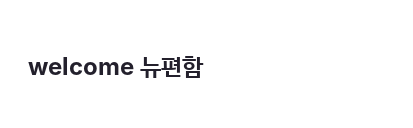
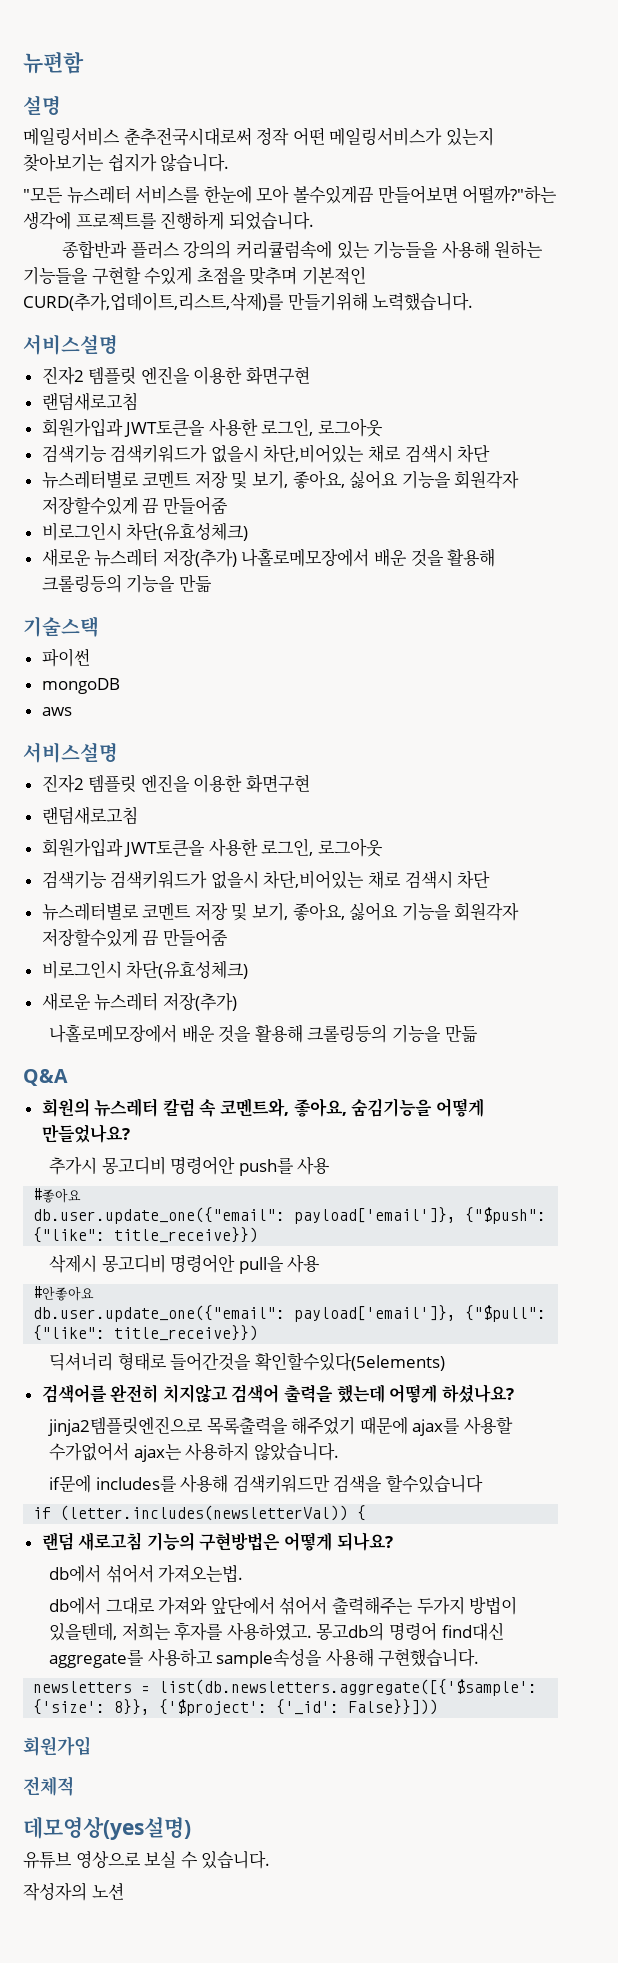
[28,57,134,75] welcome -> (23, 62) none
(205, 67) none -> [23,95,61,115] [23,127,494,146] [23,153,230,172] [23,185,558,204] [23,211,314,230] [62,240,544,259] [23,266,366,285] [23,292,474,311] [23,334,118,355] [41,366,311,385] [41,392,138,411] [41,418,384,437] [41,444,491,463] [41,470,520,489] [41,496,228,515] [41,522,249,541] [41,548,496,567] [41,574,212,593] [23,616,99,637] [41,648,90,667] [41,678,120,694] [41,707,72,716] [23,742,118,763] [41,774,311,793] [41,806,138,825] [41,838,384,857] [41,870,491,889] [41,902,520,921] [41,928,228,947] [41,960,249,979] [41,992,237,1011] [49,1024,478,1043] [23,1069,68,1086] [41,1098,484,1117] [41,1124,130,1143] [49,1156,331,1176] [33,1188,82,1203] [33,1207,547,1224] [33,1227,259,1243] [49,1254,321,1274] [33,1286,95,1301] [33,1305,547,1322] [33,1325,259,1341] [49,1352,445,1371] [41,1384,514,1403] [48,1416,513,1436] [49,1442,339,1462] [49,1474,483,1493] [33,1505,367,1521] [41,1532,393,1551] [49,1564,244,1583] [49,1596,518,1615] [49,1622,504,1641] [49,1648,480,1668] [33,1679,538,1696] [33,1699,439,1716] [23,1736,91,1756] [23,1776,74,1796] [23,1816,191,1840] [23,1851,271,1869] [23,1882,124,1901] // 설명 // 메일링서비스 춘추전국시대로써 정작 어떤 메일링서비스가 있는지 찾아보기는 쉽지가 않습니다. // "모든 뉴스레터 서비스를 한눈에 모아 볼수있게끔 만들어보면 어떨까?"하는 생각에 프로젝트를 진행하게 되었습니다. // 종합반과 플러스 강의의 커리큘럼속에 있는 기능들을 사용해 원하는 기능들을 구현할 수있게 초점을 맞추며 기본적인 CURD(추가,업데이트,리스트,삭제)를 만들기위해 노력했습니다. // 서비스설명 // 진자2 템플릿 엔진을 이용한 화면구현 // 랜덤새로고침 // 회원가입과 JWT토큰을 사용한 로그인, 로그아웃 // 검색기능 검색키워드가 없을시 차단,비어있는 채로 검색시 차단 // 뉴스레터별로 코멘트 저장 및 보기, 좋아요, 싫어요 기능을 회원각자 저장할수있게 끔 만들어줌 // 비로그인시 차단(유효성체크) // 새로운 뉴스레터 저장(추가) 나홀로메모장에서 배운 것을 활용해 크롤링등의 기능을 만듦 // 기술스택 // 파이썬 // mongoDB // aws // 서비스설명 // 진자2 템플릿 엔진을 이용한 화면구현 // 랜덤새로고침 // 회원가입과 JWT토큰을 사용한 로그인, 로그아웃 // 검색기능 검색키워드가 없을시 차단,비어있는 채로 검색시 차단 // 뉴스레터별로 코멘트 저장 및 보기, 좋아요, 싫어요 기능을 회원각자 저장할수있게 끔 만들어줌 // 비로그인시 차단(유효성체크) // 새로운 뉴스레터 저장(추가) // 나홀로메모장에서 배운 것을 활용해 크롤링등의 기능을 만듦 // Q&A // 회원의 뉴스레터 칼럼 속 코멘트와, 좋아요, 숨김기능을 어떻게 만들었나요? // 추가시 몽고디비 명령어안 push를 사용 // #좋아요 // db.user.update_one({"email": payload['email']}, {"$push": {"like": title_receive}}) // 삭제시 몽고디비 명령어안 pull을 사용 // #안좋아요 // db.user.update_one({"email": payload['email']}, {"$pull": {"like": title_receive}}) // 딕셔너리 형태로 들어간것을 확인할수있다(5elements) // 검색어를 완전히 치지않고 검색어 출력을 했는데 어떻게 하셨나요? // jinja2템플릿엔진으로 목록출력을 해주었기 때문에 ajax를 사용할 수가없어서 ajax는 사용하지 않았습니다. // if문에 includes를 사용해 검색키워드만 검색을 할수있습니다 // if (letter.includes(newsletterVal)) { // 랜덤 새로고침 기능의 구현방법은 어떻게 되나요? // db에서 섞어서 가져오는법. // db에서 그대로 가져와 앞단에서 섞어서 출력해주는 두가지 방법이 있을텐데, 저희는 후자를 사용하였고. 몽고db의 명령어 find대신 aggregate를 사용하고 sample속성을 사용해 구현했습니다. // newsletters = list(db.newsletters.aggregate([{'$sample': {'size': 8}}, {'$project': {'_id': False}}])) // 회원가입 // 전체적 // 데모영상(yes설명) // 유튜브 영상으로 보실 수 있습니다. // 작성자의 노션

